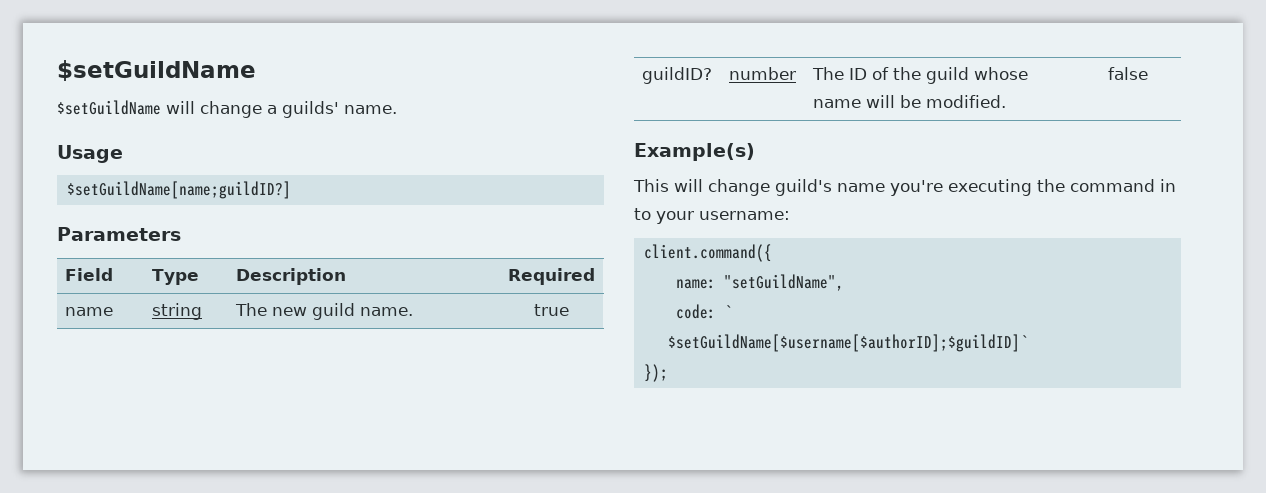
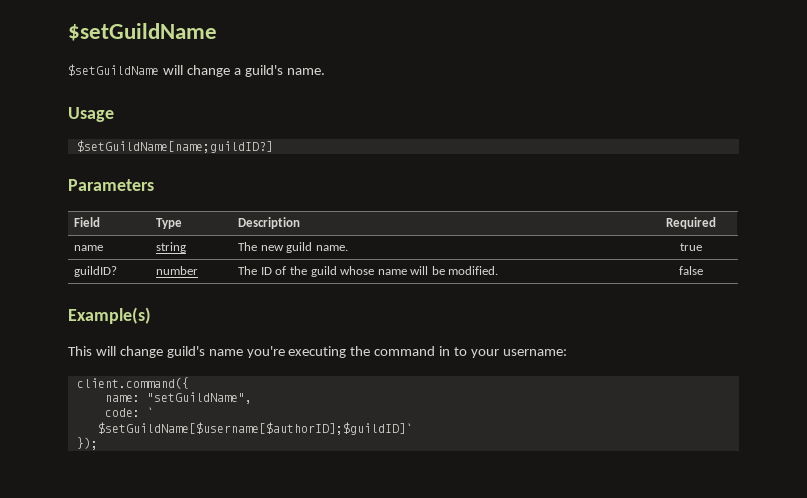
[282,101,339,118] guilds' -> [244,65,283,77] guild's

